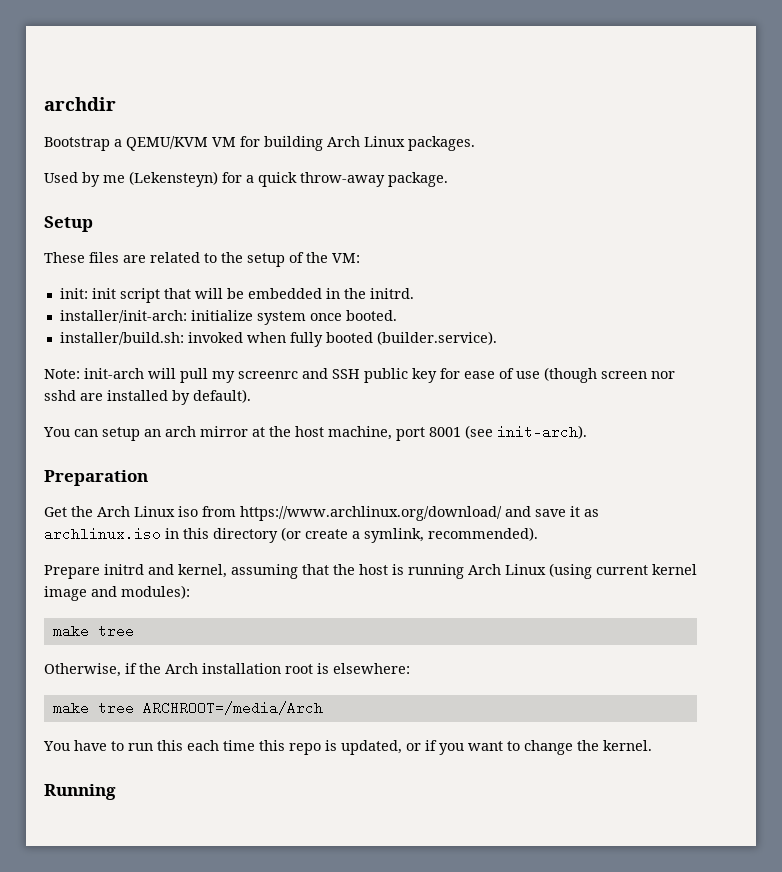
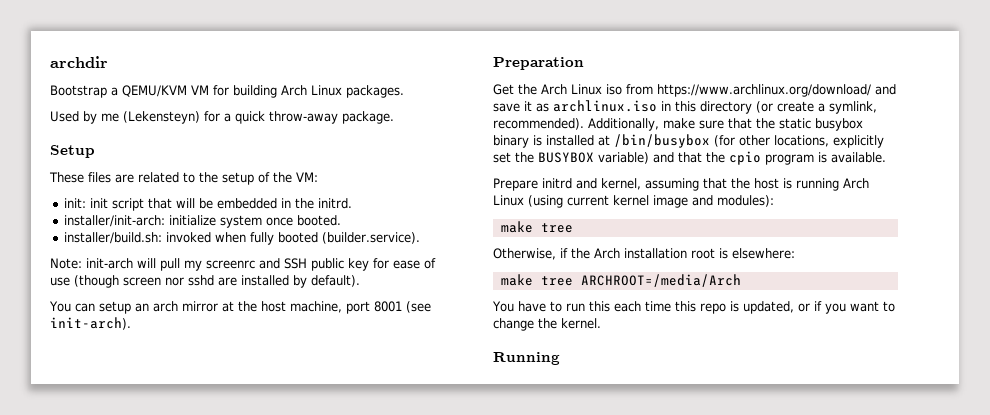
(538, 534) none -> [588,118,863,131] [493,134,884,148] [493,151,886,165] Additionally, make sure that the static busybox binary is installed at /bin/busybox (for other locations, explicitly set the BUSYBOX variable) and that the cpio program is available.

